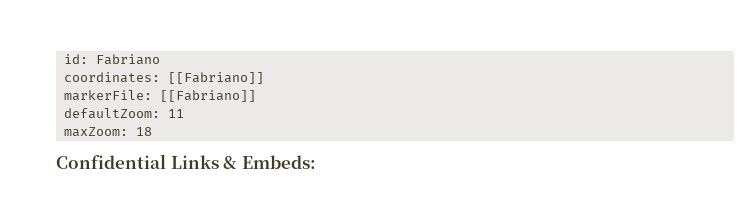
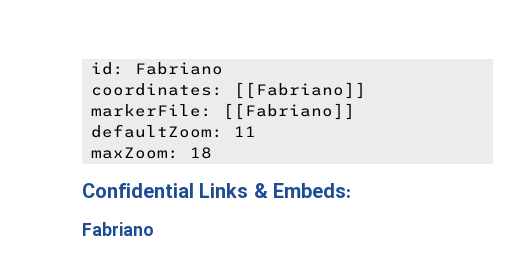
(316, 162) none -> [82,222,154,236] // Fabriano

